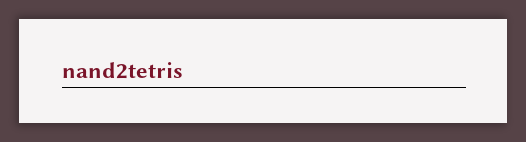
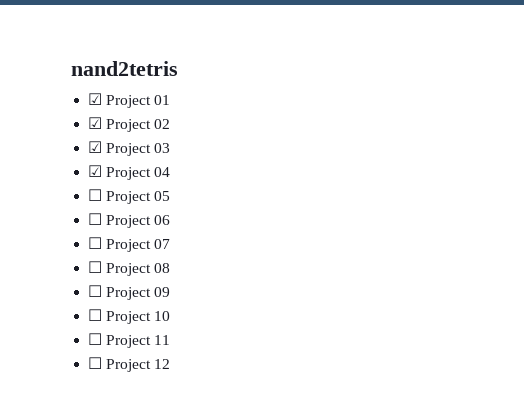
(183, 70) none -> [88,93,171,108] [88,117,171,132] [88,141,171,156] [88,165,171,180] [88,189,171,204] [88,213,171,228] [88,237,171,252] [88,261,171,276] [88,285,171,300] [88,309,171,324] [88,333,171,348] [88,357,171,372] // ☑ Project 01 // ☑ Project 02 // ☑ Project 03 // ☑ Project 04 // ☐ Project 05 // ☐ Project 06 // ☐ Project 07 // ☐ Project 08 // ☐ Project 09 // ☐ Project 10 // ☐ Project 11 // ☐ Project 12

